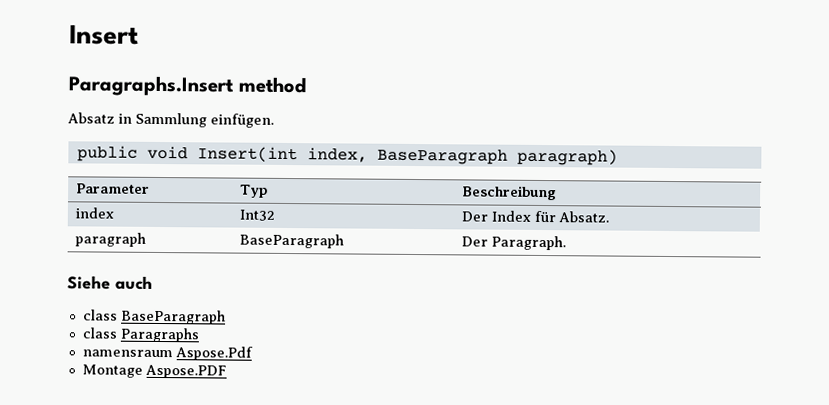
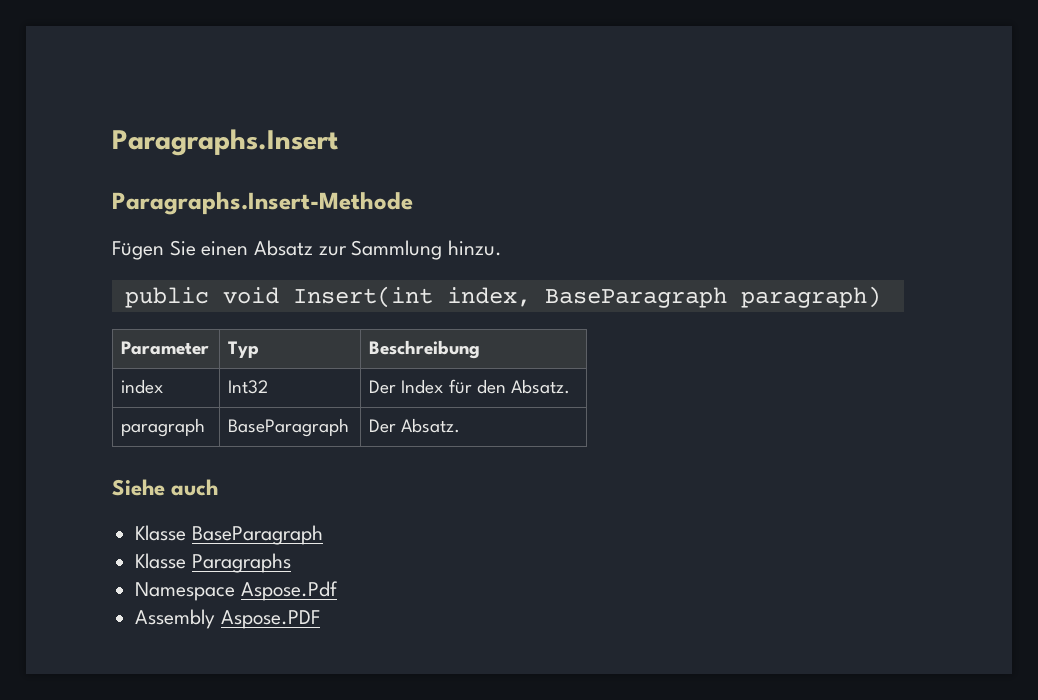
[69,24,139,45] [68,75,306,97] [67,112,274,128] Insert // Paragraphs.Insert method // Absatz in Sammlung einfügen. -> [112,129,338,156] [112,192,413,215] [112,240,503,260] Paragraphs.Insert // Paragraphs.Insert-Methode // Fügen Sie einen Absatz zur Sammlung hinzu.
(557, 216) none -> [476,379,506,394] den
[491,235,567,251] Paragraph. -> [401,418,461,433] Absatz.
[82,309,118,321] class -> [135,525,187,541] Klasse
[81,327,118,339] class -> [135,553,187,569] Klasse
[81,349,173,358] namensraum -> [135,582,236,601] Namespace
[81,364,143,378] Montage -> [135,609,216,629] Assembly

